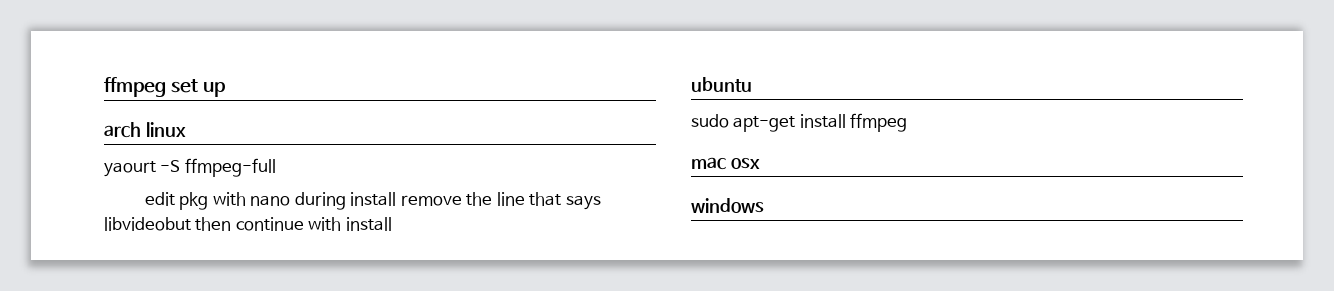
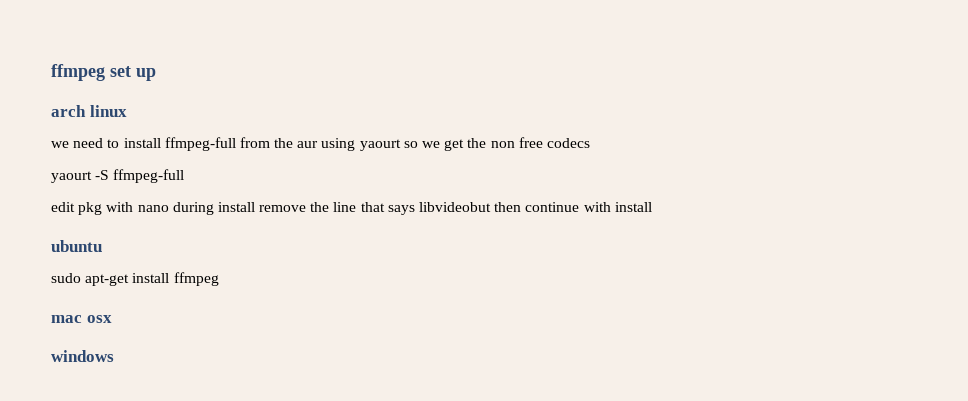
(186, 129) none -> [51,137,590,151] // we need to install ffmpeg-full from the aur using yaourt so we get the non free codecs

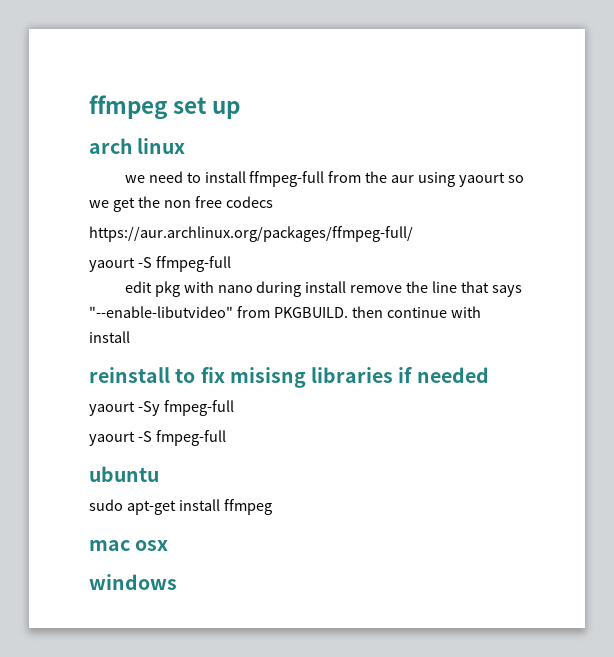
(590, 143) none -> [89,226,413,242] // https://aur.archlinux.org/packages/ffmpeg-full/
[419,202,492,212] libvideobut -> [89,306,348,318] "--enable-libutvideo" from PKGBUILD.
(652, 207) none -> [89,367,489,388] [89,400,234,416] [89,430,226,446] // reinstall to fix misisng libraries if needed // yaourt -Sy fmpeg-full // yaourt -S fmpeg-full

